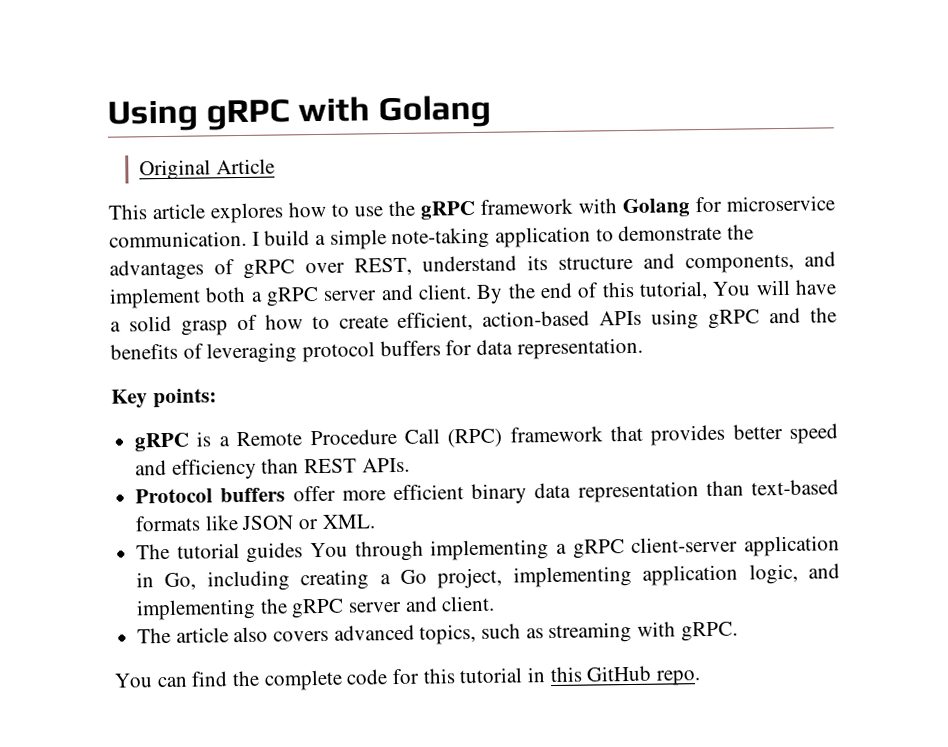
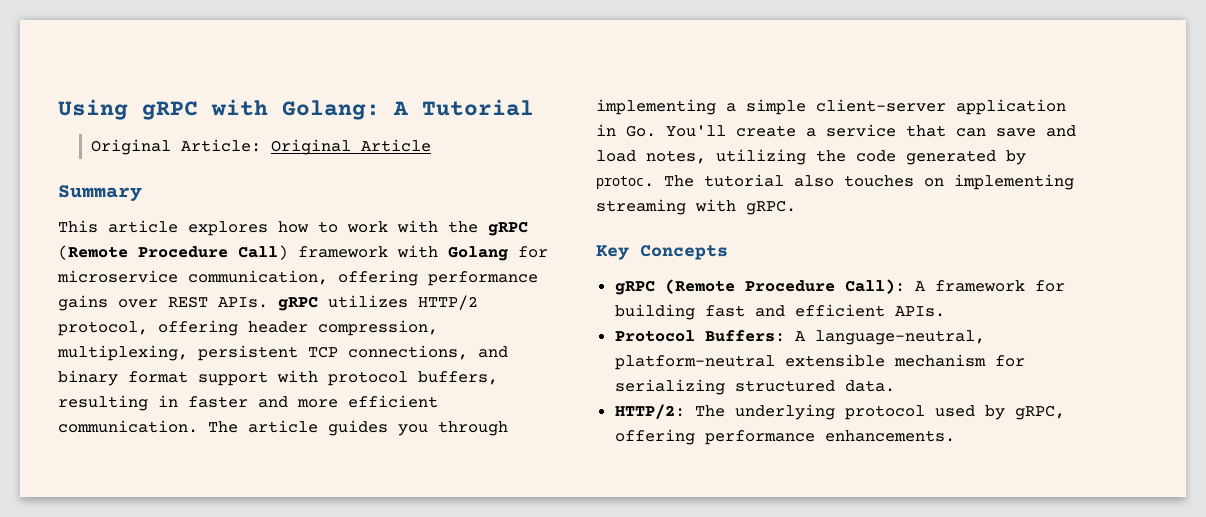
[378,94,492,129] [139,159,212,181] Golang // Original -> [282,99,534,120] [91,139,352,155] Golang: A Tutorial // Original Article: Original
(275, 166) none -> [58,185,142,202] // Summary
[354,200,476,220] use the gRPC -> [347,220,528,236] [58,245,288,260] work with the gRPC (Remote Procedure Call)
[109,224,755,250] [109,251,836,281] [109,279,837,309] [110,307,837,336] [110,337,643,364] [111,388,217,409] [134,423,839,452] [135,457,410,480] [135,479,839,505] [135,514,375,532] [136,542,349,563] communication. I build a simple note-taking application to demonstrate the advantages of gRPC over REST, understand its structure and components, and implement both a gRPC server and client. By the end of this tutorial, You will have a solid grasp of how to create efficient, action-based APIs using gRPC and the benefits of leveraging protocol buffers for data representation. // Key points: // gRPC is a Remote Procedure Call (RPC) framework that provides better speed and efficiency than REST APIs. // Protocol buffers offer more efficient binary data representation than text-based formats like JSON or XML. // The tutorial guides You -> [188,270,538,286] [58,295,478,311] [58,320,438,336] [57,345,508,361] [58,370,498,386] [58,395,438,411] [58,420,428,436] communication, offering performance gains over REST APIs. gRPC utilizes HTTP/2 protocol, offering header compression, multiplexing, persistent TCP connections, and binary format support with protocol buffers, resulting in faster and more efficient communication. The article guides you
[572,539,625,559] gRPC -> [746,99,806,115] simple
[164,563,840,592] [136,595,496,621] [137,621,738,645] [114,665,702,691] Go, including creating a Go project, implementing application logic, and implementing the gRPC server and client. // The article also covers advanced topics, such as streaming with gRPC. // You can find the complete code for this tutorial in this GitHub repo. -> [626,124,1076,137] [596,149,1026,165] [596,174,1074,190] [596,199,796,215] [596,245,728,260] [614,279,1065,295] [614,304,945,320] [614,330,985,345] [614,354,1025,370] [614,379,895,395] [614,404,1065,420] [614,429,955,445] Go. You'll create a service that can save and load notes, utilizing the code generated by protoc. The tutorial also touches on implementing streaming with gRPC. // Key Concepts // gRPC (Remote Procedure Call): A framework for building fast and efficient APIs. // Protocol Buffers: A language-neutral, platform-neutral extensible mechanism for serializing structured data. // HTTP/2: The underlying protocol used by gRPC, offering performance enhancements.

